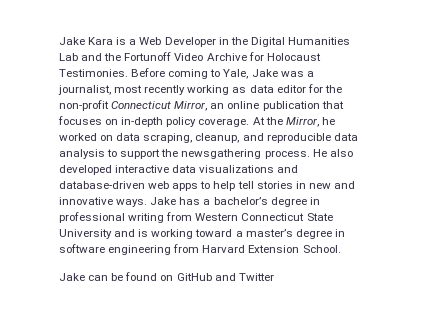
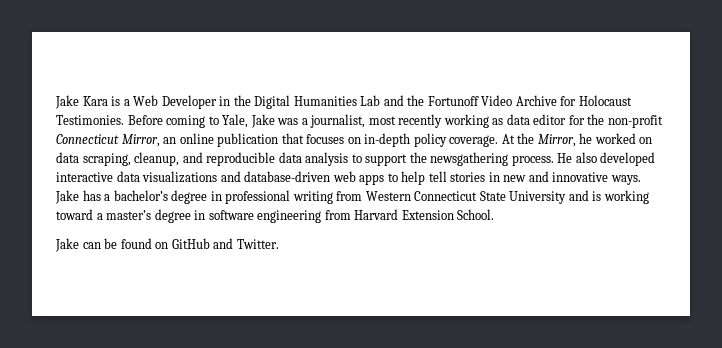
[238,273,274,281] Twitter -> [236,239,279,249] Twitter.

